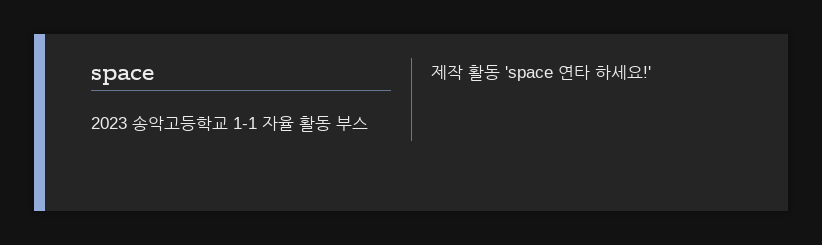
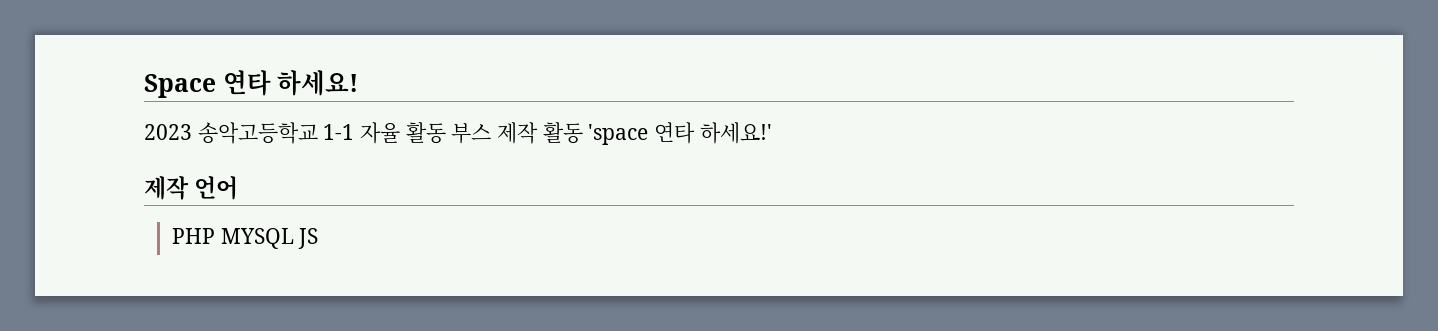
[91,69,154,85] space -> [144,70,359,98] Space 연타 하세요!
(651, 72) none -> [144,176,239,200] [171,228,319,249] // 제작 언어 // PHP MYSQL JS

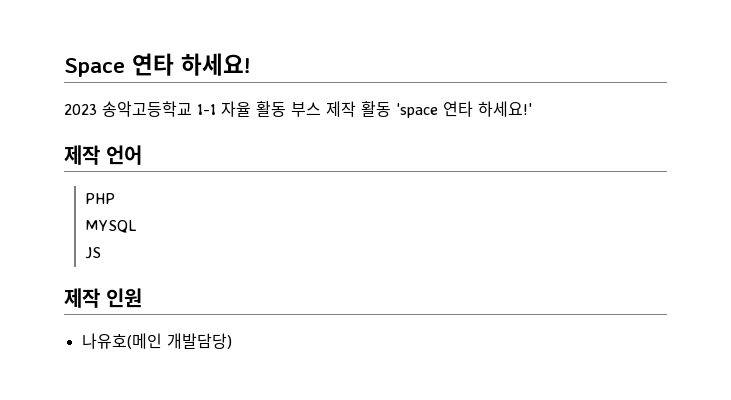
(215, 236) none -> (115, 198) //
(294, 238) none -> (137, 226) //
(319, 238) none -> [64,288,142,308] [81,333,232,349] // 제작 인원 // 나유호(메인 개발담당)

